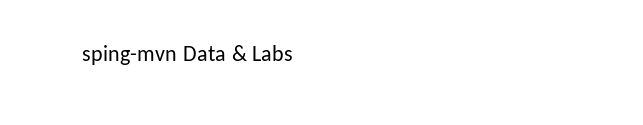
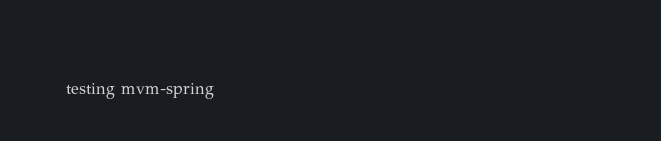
[82,45,294,65] sping-mvn Data & Labs -> [66,83,214,99] testing mvm-spring

